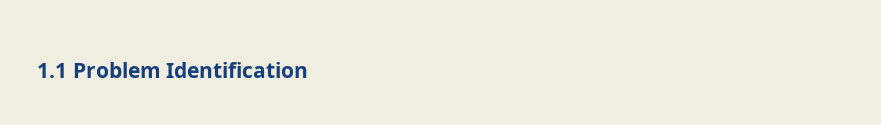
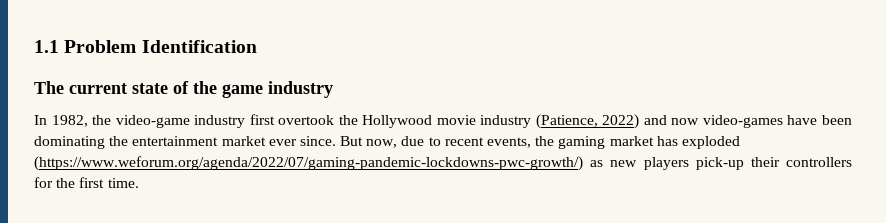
(309, 70) none -> [34,81,333,98] [34,114,852,129] [34,136,740,149] [34,156,852,171] [34,177,139,188] // The current state of the game industry // In 1982, the video-game industry first overtook the Hollywood movie industry (Patience, 2022) and now video-games have been dominating the entertainment market ever since. But now, due to recent events, the gaming market has exploded (https://www.weforum.org/agenda/2022/07/gaming-pandemic-lockdowns-pwc-growth/) as new players pick-up their controllers for the first time.

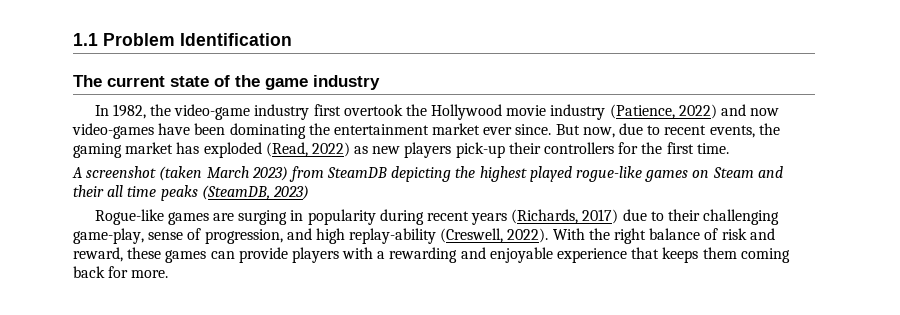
[34,156,583,171] (https://www.weforum.org/agenda/2022/07/gaming-pandemic-lockdowns-pwc-growth/) -> [265,142,350,157] (Read, 2022)
(139, 183) none -> [72,166,783,182] [73,185,309,201] [94,209,780,225] [73,228,775,244] [73,247,790,263] [73,266,169,278] // A screenshot (taken March 2023) from SteamDB depicting the highest played rogue-like games on Steam and their all time peaks (SteamDB, 2023) // Rogue-like games are surging in popularity during recent years (Richards, 2017) due to their challenging game-play, sense of progression, and high replay-ability (Creswell, 2022). With the right balance of risk and reward, these games can provide players with a rewarding and enjoyable experience that keeps them coming back for more.

